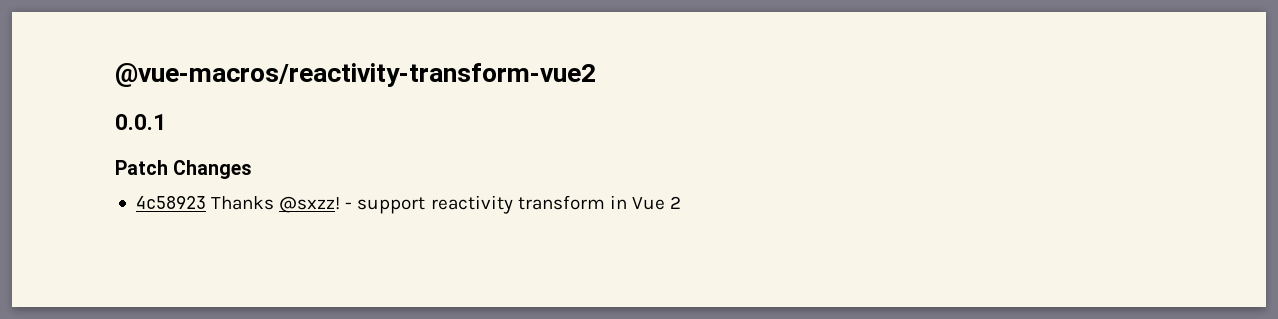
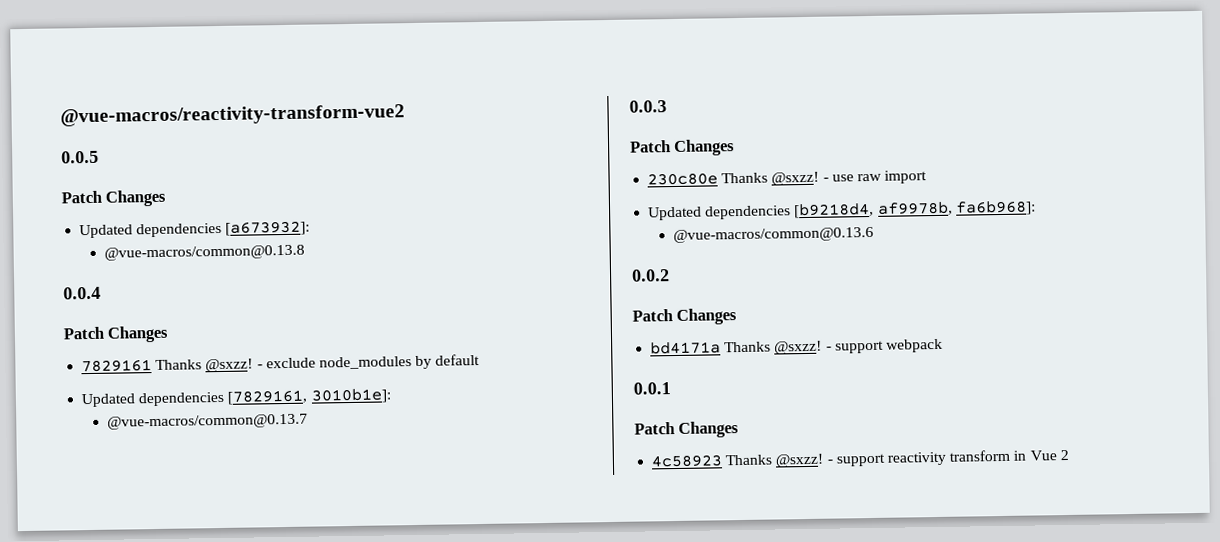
(596, 75) none -> [61,150,99,164] [61,189,167,207] [79,220,311,239] [103,244,305,261] [63,286,101,300] [63,325,170,343] [81,354,481,373] [81,388,391,408] [106,413,308,430] [629,100,667,113] [630,139,736,156] [647,170,928,186] [648,200,1036,221] [672,226,874,244] [631,269,670,282] [632,308,738,325] [650,338,943,355] // 0.0.5 // Patch Changes // Updated dependencies [a673932]: // @vue-macros/common@0.13.8 // 0.0.4 // Patch Changes // 7829161 Thanks @sxzz! - exclude node_modules by default // Updated dependencies [7829161, 3010b1e]: // @vue-macros/common@0.13.7 // 0.0.3 // Patch Changes // 230c80e Thanks @sxzz! - use raw import // Updated dependencies [b9218d4, af9978b, fa6b968]: // @vue-macros/common@0.13.6 // 0.0.2 // Patch Changes // bd4171a Thanks @sxzz! - support webpack

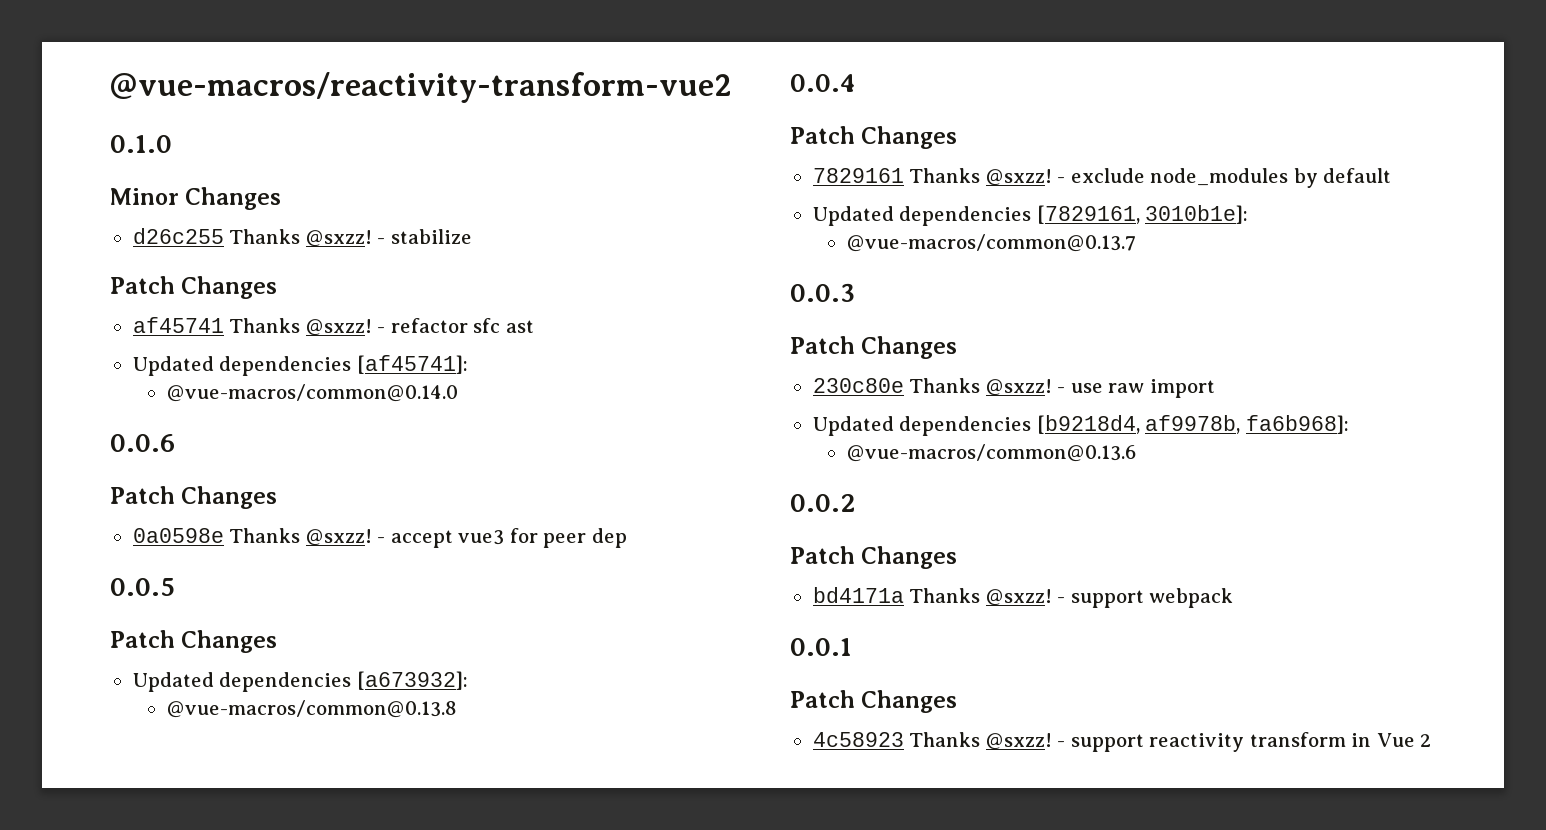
(405, 115) none -> [110,135,172,153] [110,187,282,210] [132,228,472,247] [110,276,278,299] [132,317,534,336] [132,355,468,376] [166,384,458,402] [110,434,175,452] [110,486,278,509] [132,528,627,548] // 0.1.0 // Minor Changes // d26c255 Thanks @sxzz! - stabilize // Patch Changes // af45741 Thanks @sxzz! - refactor sfc ast // Updated dependencies [af45741]: // @vue-macros/common@0.14.0 // 0.0.6 // Patch Changes // 0a0598e Thanks @sxzz! - accept vue3 for peer dep

